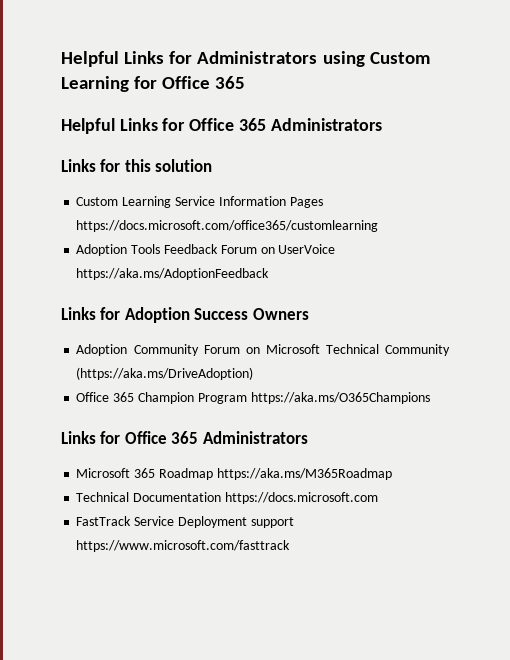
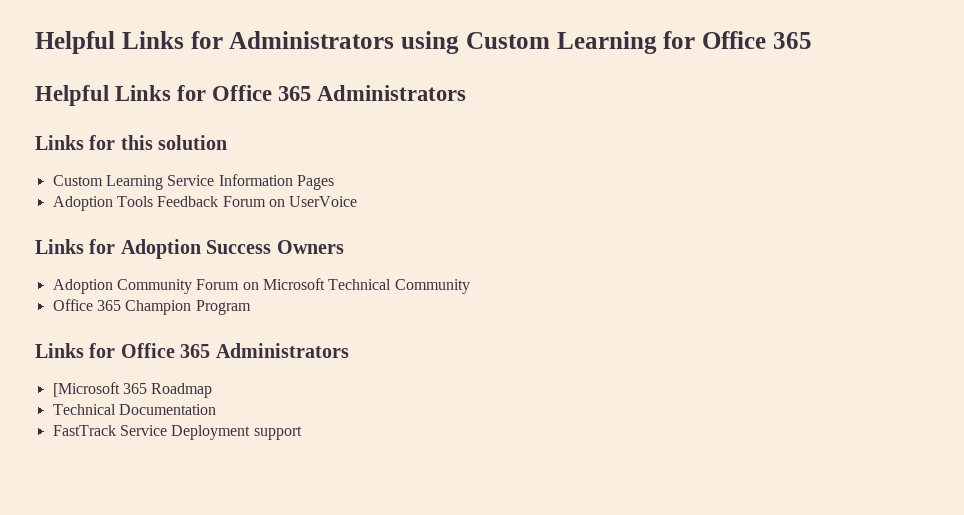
[76,220,379,232] https://docs.microsoft.com/office365/customlearning -> (334, 182) none
[76,268,270,280] https://aka.ms/AdoptionFeedback -> (358, 201) none
[76,367,254,380] (https://aka.ms/DriveAdoption) -> (470, 286) none
[250,392,430,404] [61,431,308,444] [76,468,131,478] https://aka.ms/O365Champions // Links for Office 365 Administrators // Microsoft -> [35,343,349,358] [52,382,120,397] // Links for Office 365 Administrators // [Microsoft
[216,468,392,480] https://aka.ms/M365Roadmap -> (213, 390) none
[224,492,378,504] https://docs.microsoft.com -> (216, 409) none
[76,540,291,552] https://www.microsoft.com/fasttrack -> (302, 433) none

